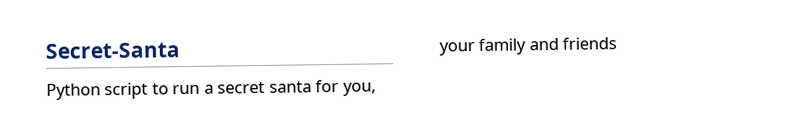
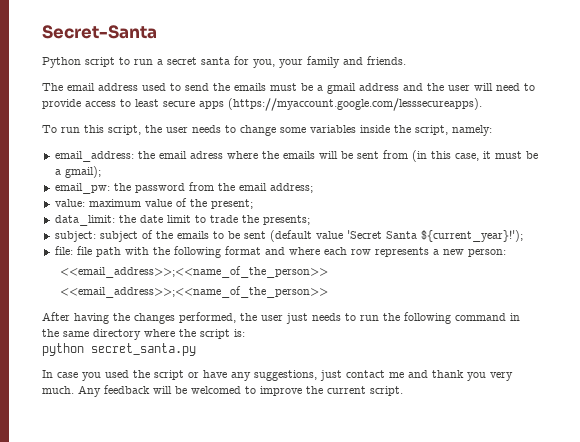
[562,37,618,50] friends -> [367,56,406,65] [42,83,535,94] [42,98,482,111] [42,125,492,136] [54,150,538,162] [54,166,101,178] [54,182,313,194] [54,198,253,209] [54,215,310,226] [54,230,523,242] [54,246,506,258] [60,266,329,278] [60,286,329,298] [42,312,520,324] [42,329,245,340] [42,343,196,356] [42,370,513,381] [42,385,403,397] friends. // The email address used to send the emails must be a gmail address and the user will need to provide access to least secure apps (https://myaccount.google.com/lesssecureapps). // To run this script, the user needs to change some variables inside the script, namely: // email_address: the email adress where the emails will be sent from (in this case, it must be a gmail); // email_pw: the password from the email address; // value: maximum value of the present; // data_limit: the date limit to trade the presents; // subject: subject of the emails to be sent (default value 'Secret Santa ${current_year}!'); // file: file path with the following format and where each row represents a new person: // <<email_address>>;<<name_of_the_person>> // <<email_address>>;<<name_of_the_person>> // After having the changes performed, the user just needs to run the following command in the same directory where the script is: // python secret_santa.py // In case you used the script or have any suggestions, just contact me and thank you very much. Any feedback will be welcomed to improve the current script.

